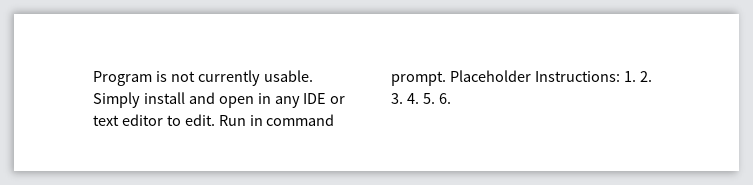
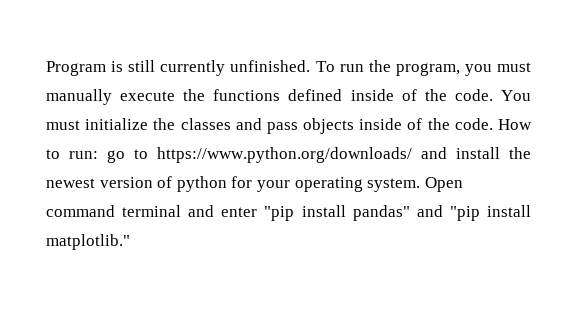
[170,70,313,86] [93,92,346,108] [93,114,335,126] [391,70,652,86] [391,93,451,104] not currently usable. Simply install and open in any IDE or text editor to edit. Run in command prompt. Placeholder Instructions: 1. 2. 3. 4. 5. 6. -> [128,60,532,76] [46,89,531,105] [46,118,532,134] [46,147,531,163] [46,176,463,192] [46,205,531,221] [46,234,130,250] still currently unfinished. To run the program, you must manually execute the functions defined inside of the code. You must initialize the classes and pass objects inside of the code. How to run: go to https://www.python.org/downloads/ and install the newest version of python for your operating system. Open command terminal and enter "pip install pandas" and "pip install matplotlib."

